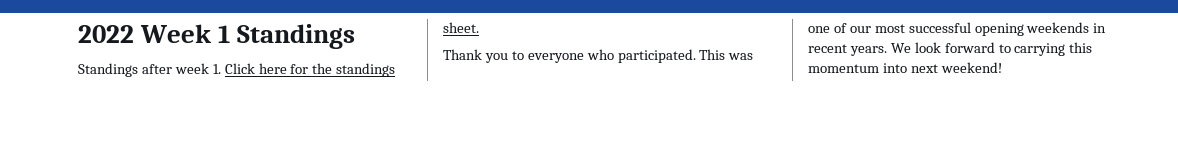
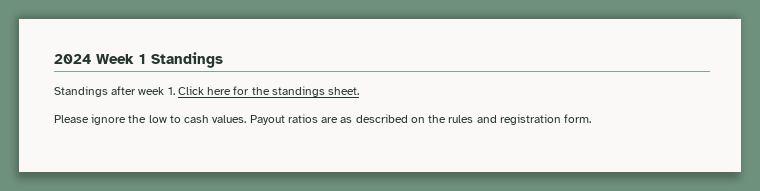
[78,25,134,43] 2022 -> [54,54,91,64] 2024
[443,49,754,63] [808,22,1107,36] [808,42,1093,56] [808,62,1002,73] Thank you to everyone who participated. This was one of our most successful opening weekends in recent years. We look forward to carrying this momentum into next weekend! -> [54,114,592,125] Please ignore the low to cash values. Payout ratios are as described on the rules and registration form.

